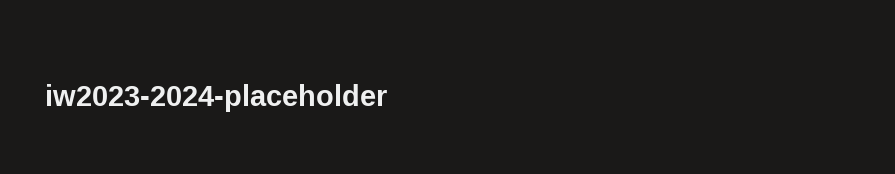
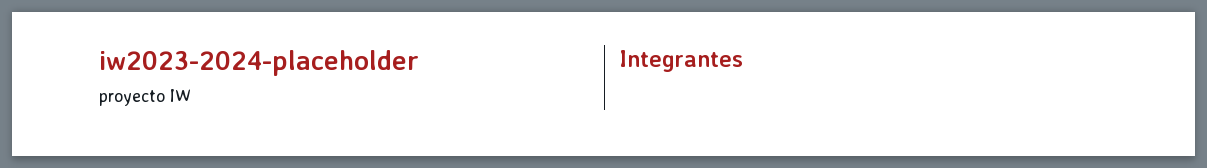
(387, 98) none -> [99,89,191,106] [619,50,743,72] // proyecto IW // Integrantes

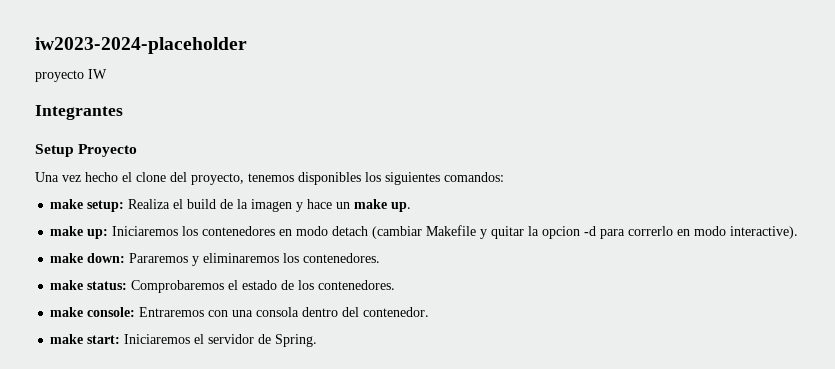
(743, 61) none -> [35,144,138,157] [35,172,504,185] [50,199,412,212] [50,225,799,239] [50,253,381,266] [50,280,396,293] [50,307,430,317] [50,334,318,347] // Setup Proyecto // Una vez hecho el clone del proyecto, tenemos disponibles los siguientes comandos: // make setup: Realiza el build de la imagen y hace un make up. // make up: Iniciaremos los contenedores en modo detach (cambiar Makefile y quitar la opcion -d para correrlo en modo interactive). // make down: Pararemos y eliminaremos los contenedores. // make status: Comprobaremos el estado de los contenedores. // make console: Entraremos con una consola dentro del contenedor. // make start: Iniciaremos el servidor de Spring.

